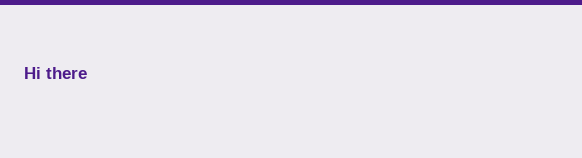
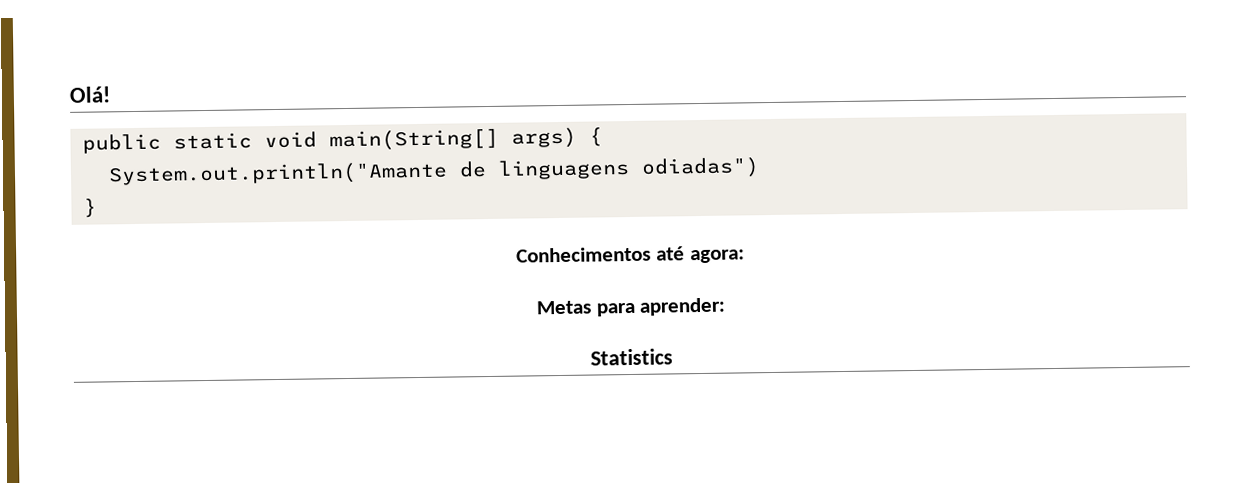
[24,67,87,79] Hi there -> [69,86,110,103] [82,127,603,154] [108,157,760,187] [83,198,97,218] [516,246,745,264] [535,297,727,317] [590,348,673,366] Olá! // public static void main(String[] args) { // System.out.println("Amante de linguagens odiadas") // } // Conhecimentos até agora: // Metas para aprender: // Statistics

